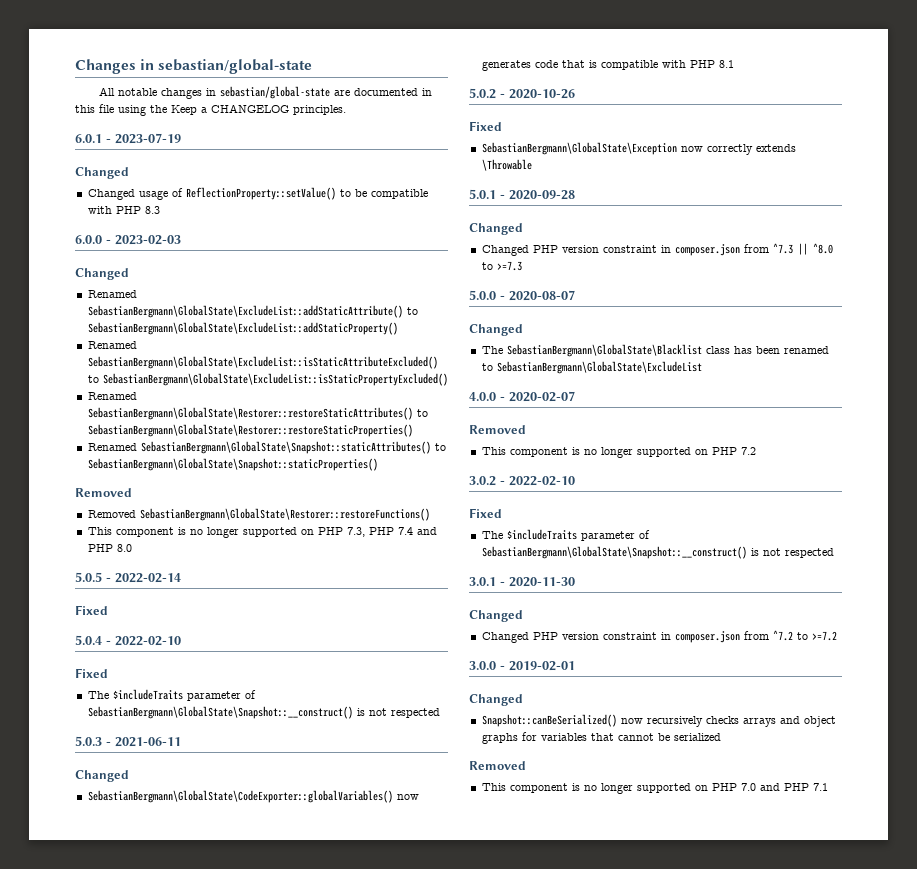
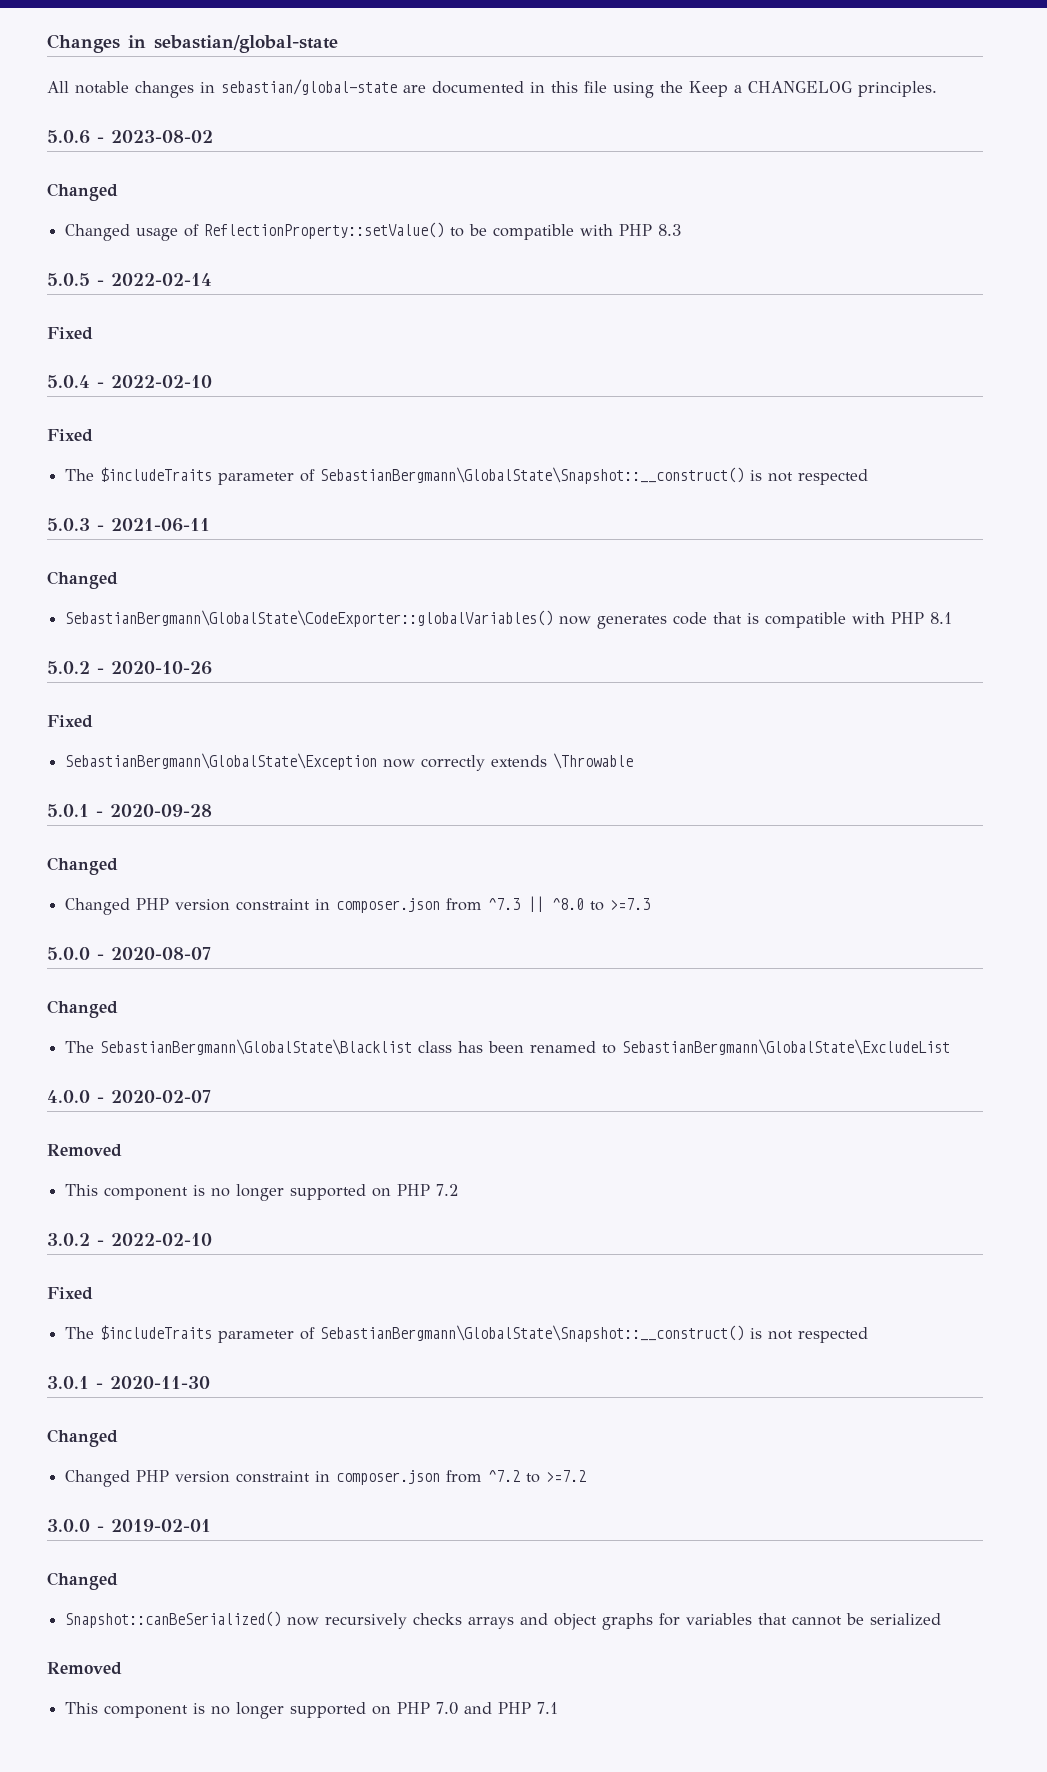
[75,133,181,144] 6.0.1 - 2023-07-19 -> [47,130,213,144] 5.0.6 - 2023-08-02
[75,235,181,245] [75,268,129,280] [87,290,137,298] [87,305,418,318] [87,322,398,335] [87,341,137,349] [87,356,438,369] [87,373,448,386] [87,392,137,400] [87,407,428,420] [87,424,413,437] [87,441,446,454] [87,458,378,471] [75,488,132,497] [87,508,430,521] [87,527,437,538] [87,544,132,552] // 6.0.0 - 2023-02-03 // Changed // Renamed SebastianBergmann\GlobalState\ExcludeList::addStaticAttribute() to SebastianBergmann\GlobalState\ExcludeList::addStaticProperty() // Renamed SebastianBergmann\GlobalState\ExcludeList::isStaticAttributeExcluded() to SebastianBergmann\GlobalState\ExcludeList::isStaticPropertyExcluded() // Renamed SebastianBergmann\GlobalState\Restorer::restoreStaticAttributes() to SebastianBergmann\GlobalState\Restorer::restoreStaticProperties() // Renamed SebastianBergmann\GlobalState\Snapshot::staticAttributes() to SebastianBergmann\GlobalState\Snapshot::staticProperties() // Removed // Removed SebastianBergmann\GlobalState\Restorer::restoreFunctions() // This component is no longer supported on PHP 7.3, PHP 7.4 and PHP 8.0 -> (682, 230) none

